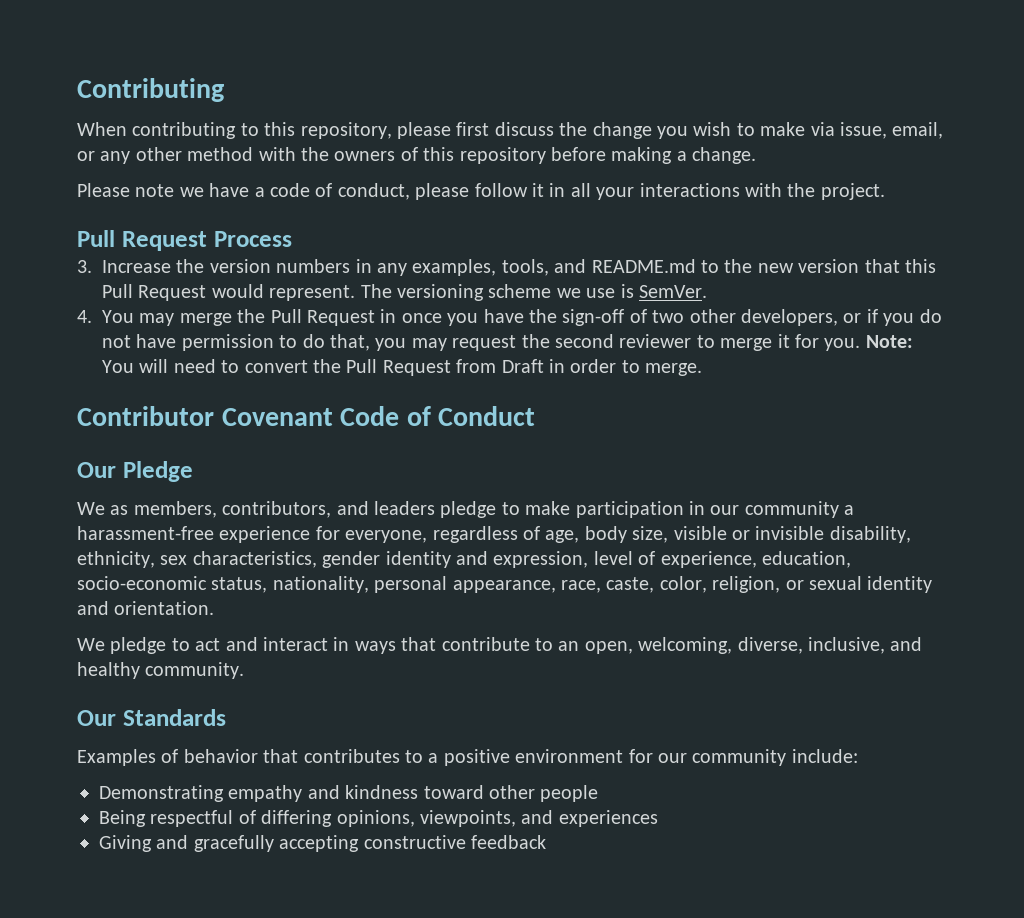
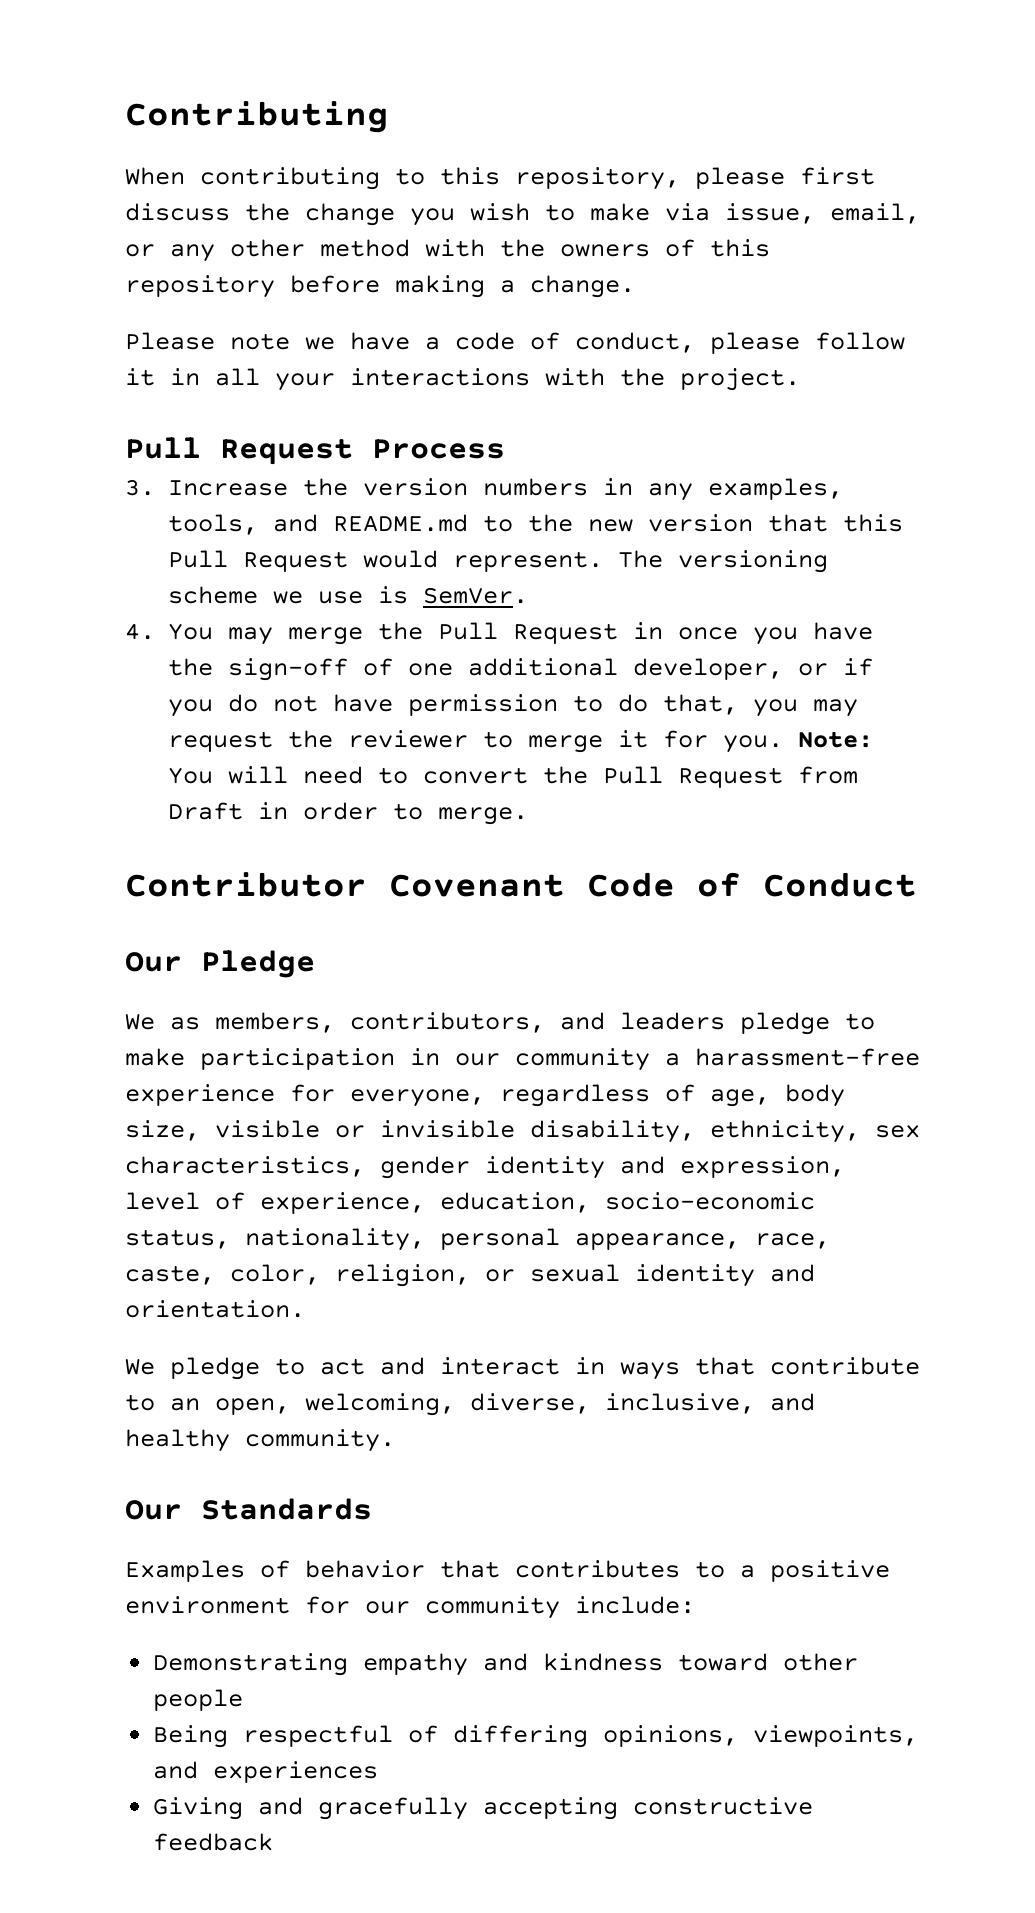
[652,309,838,326] two other developers, -> [407,658,783,680] one additional developer,
[554,334,614,348] second -> (333, 739) none

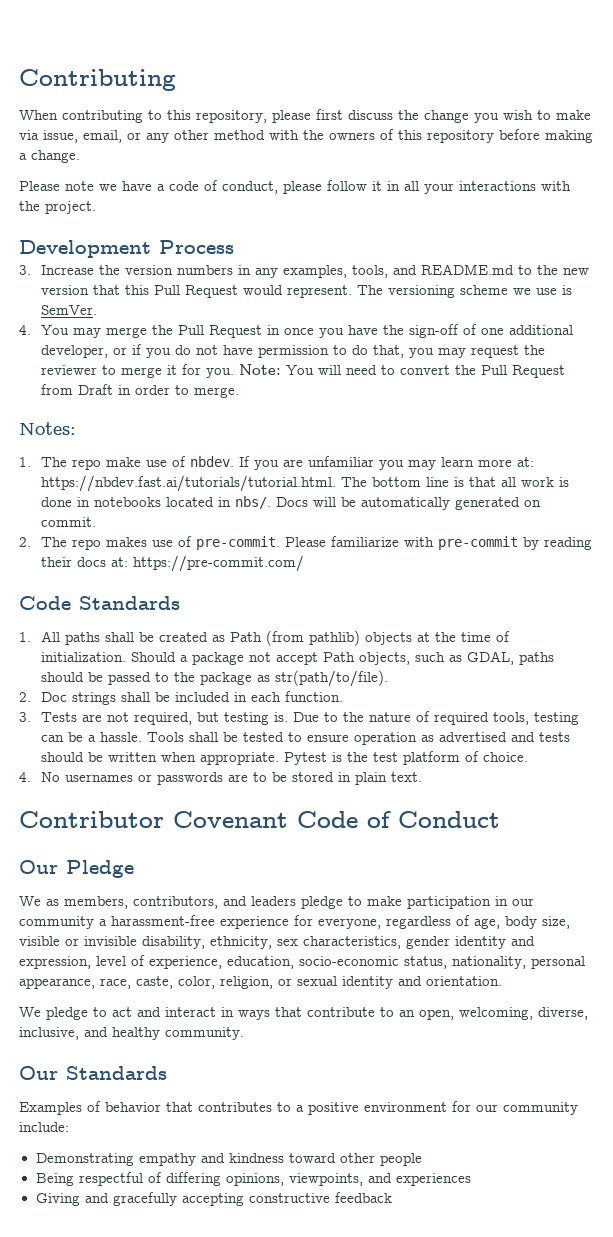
[125,437,353,465] Pull Request -> [19,240,151,258] Development
(528, 816) none -> [19,422,76,435] [19,456,534,470] [40,475,569,492] [40,496,541,510] [40,517,96,527] [19,536,592,550] [40,555,304,572] [19,596,180,610] [19,630,510,646] [40,651,554,665] [40,670,388,687] [19,691,343,705] [19,711,579,725] [40,732,570,745] [40,751,528,765] [19,772,422,785] // Notes: // 1. The repo make use of nbdev. If you are unfamiliar you may learn more at: https://nbdev.fast.ai/tutorials/tutorial.html. The bottom line is that all work is done in notebooks located in nbs/. Docs will be automatically generated on commit. // 2. The repo makes use of pre-commit. Please familiarize with pre-commit by reading their docs at: https://pre-commit.com/ // Code Standards // 1. All paths shall be created as Path (from pathlib) objects at the time of initialization. Should a package not accept Path objects, such as GDAL, paths should be passed to the package as str(path/to/file). // 2. Doc strings shall be included in each function. // 3. Tests are not required, but testing is. Due to the nature of required tools, testing can be a hassle. Tools shall be tested to ensure operation as advertised and tests should be written when appropriate. Pytest is the test platform of choice. // 4. No usernames or passwords are to be stored in plain text.

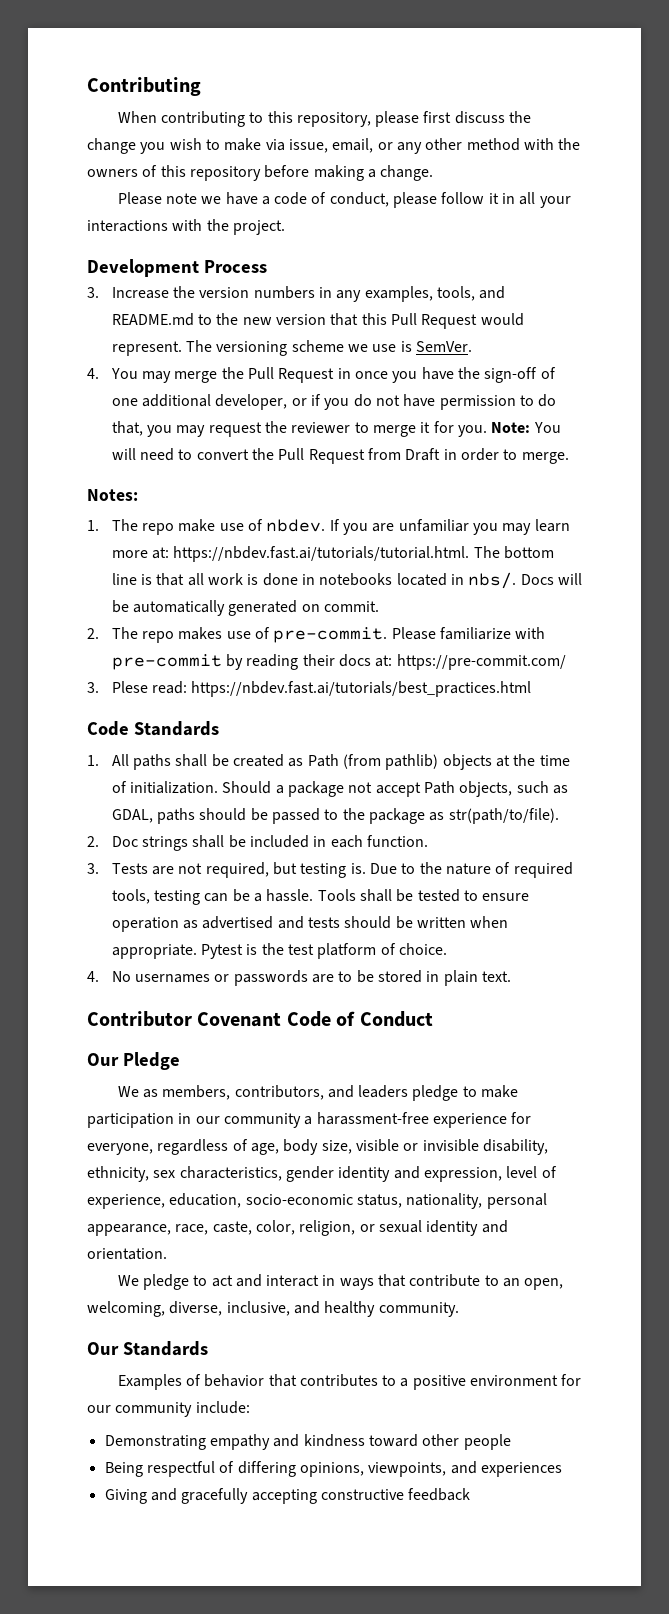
(304, 563) none -> [87,681,532,697] // 3. Plese read: https://nbdev.fast.ai/tutorials/best_practices.html

